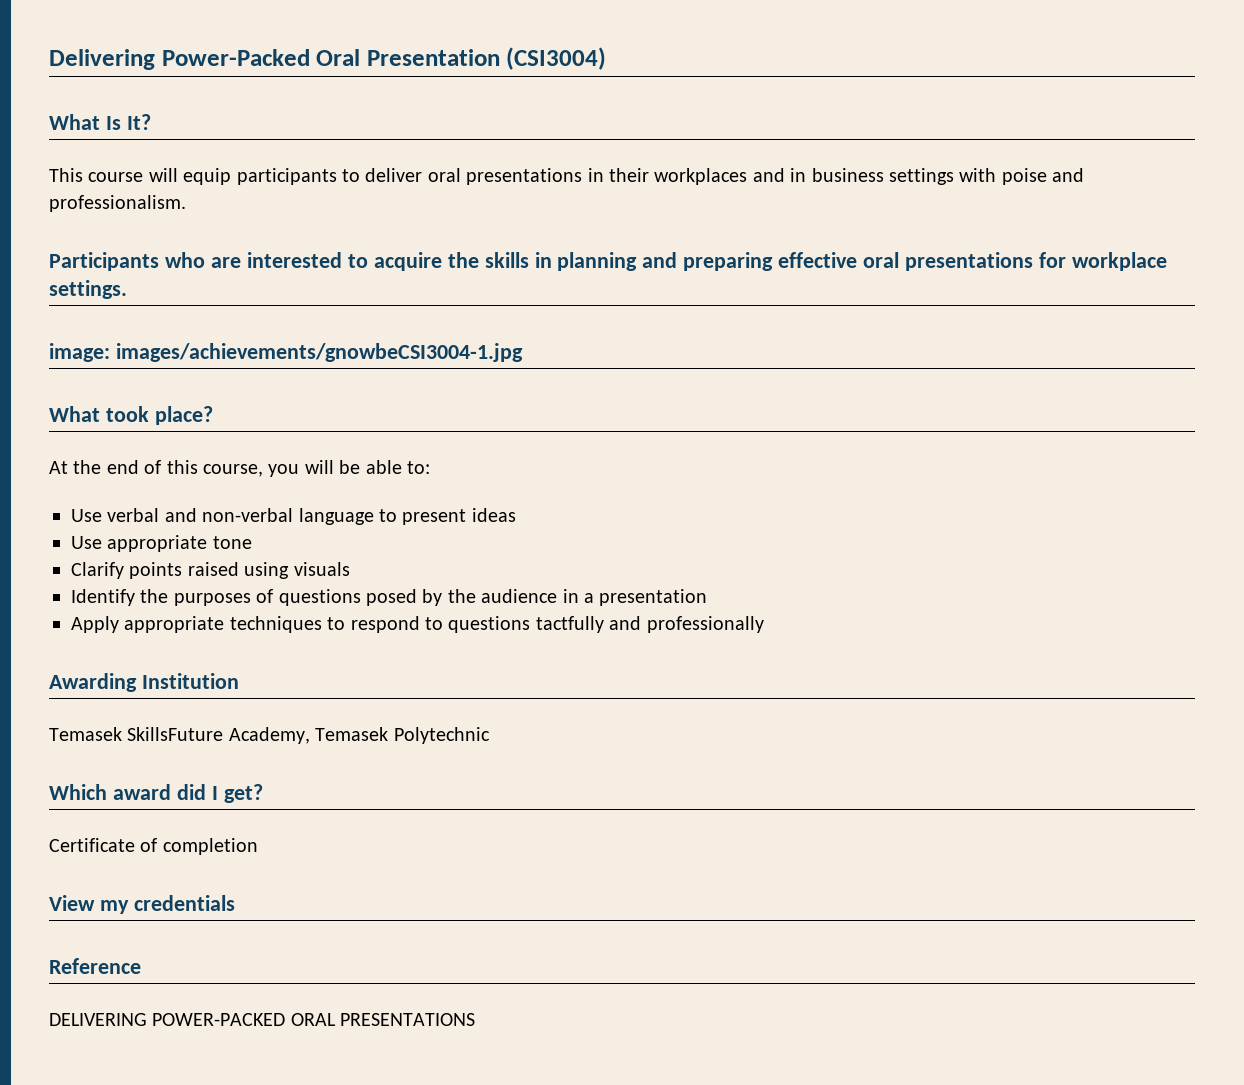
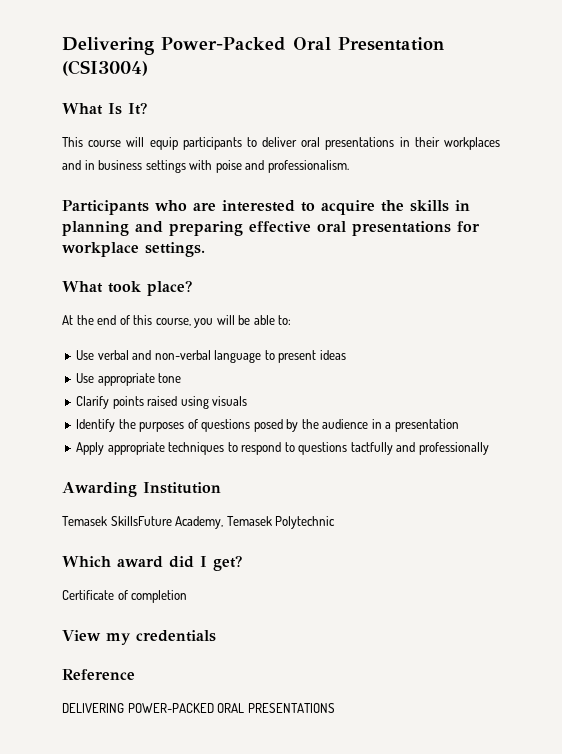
[49,343,523,362] // image: images/achievements/gnowbeCSI3004-1.jpg -> (205, 249) none

